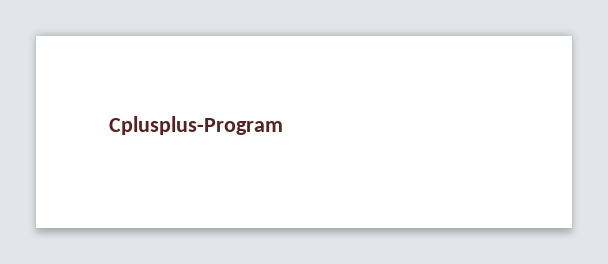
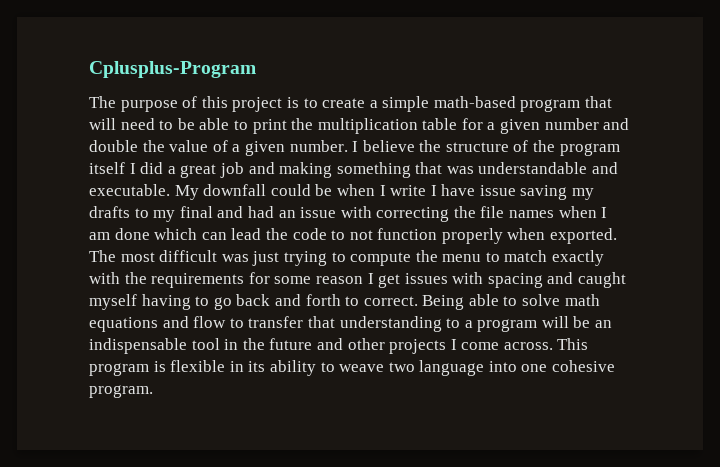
(283, 125) none -> [89,96,613,112] [89,118,630,134] [89,140,620,156] [89,162,619,178] [89,184,595,200] [89,206,608,222] [89,228,618,244] [89,250,605,266] [89,272,627,288] [89,294,600,310] [89,316,613,332] [89,338,589,354] [89,360,616,376] [89,385,153,398] // The purpose of this project is to create a simple math-based program that will need to be able to print the multiplication table for a given number and double the value of a given number. I believe the structure of the program itself I did a great job and making something that was understandable and executable. My downfall could be when I write I have issue saving my drafts to my final and had an issue with correcting the file names when I am done which can lead the code to not function properly when exported. The most difficult was just trying to compute the menu to match exactly with the requirements for some reason I get issues with spacing and caught myself having to go back and forth to correct. Being able to solve math equations and flow to transfer that understanding to a program will be an indispensable tool in the future and other projects I come across. This program is flexible in its ability to weave two language into one cohesive program.

